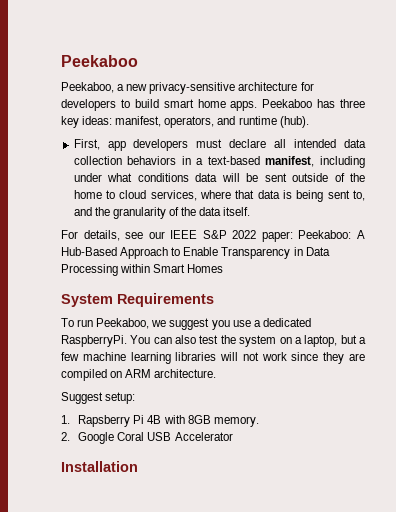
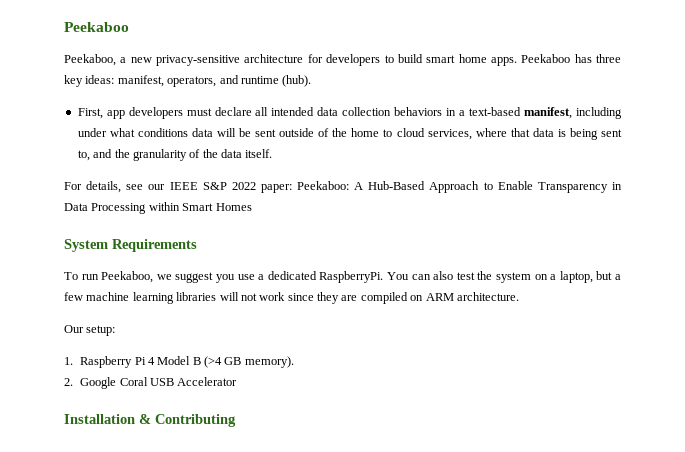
[61,392,103,404] Suggest -> [64,325,84,333] Our
[78,415,259,427] Rapsberry Pi 4B with 8GB memory. -> [80,356,294,368] Raspberry Pi 4 Model B (>4 GB memory).
(138, 466) none -> [139,414,236,427] & Contributing

